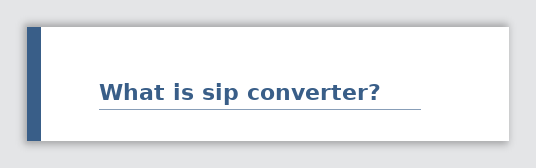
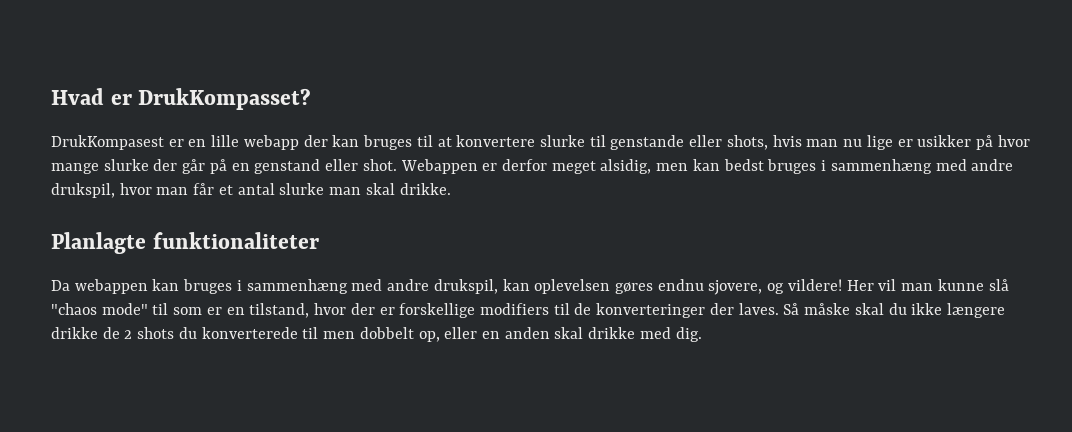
[99,83,381,105] What is sip converter? -> [51,88,312,110] [51,135,1030,150] [51,159,1014,174] [51,183,451,198] [51,232,319,254] [51,279,1009,295] [51,303,1005,318] [51,327,702,342] Hvad er DrukKompasset? // DrukKompasest er en lille webapp der kan bruges til at konvertere slurke til genstande eller shots, hvis man nu lige er usikker på hvor mange slurke der går på en genstand eller shot. Webappen er derfor meget alsidig, men kan bedst bruges i sammenhæng med andre drukspil, hvor man får et antal slurke man skal drikke. // Planlagte funktionaliteter // Da webappen kan bruges i sammenhæng med andre drukspil, kan oplevelsen gøres endnu sjovere, og vildere! Her vil man kunne slå "chaos mode" til som er en tilstand, hvor der er forskellige modifiers til de konverteringer der laves. Så måske skal du ikke længere drikke de 2 shots du konverterede til men dobbelt op, eller en anden skal drikke med dig.

